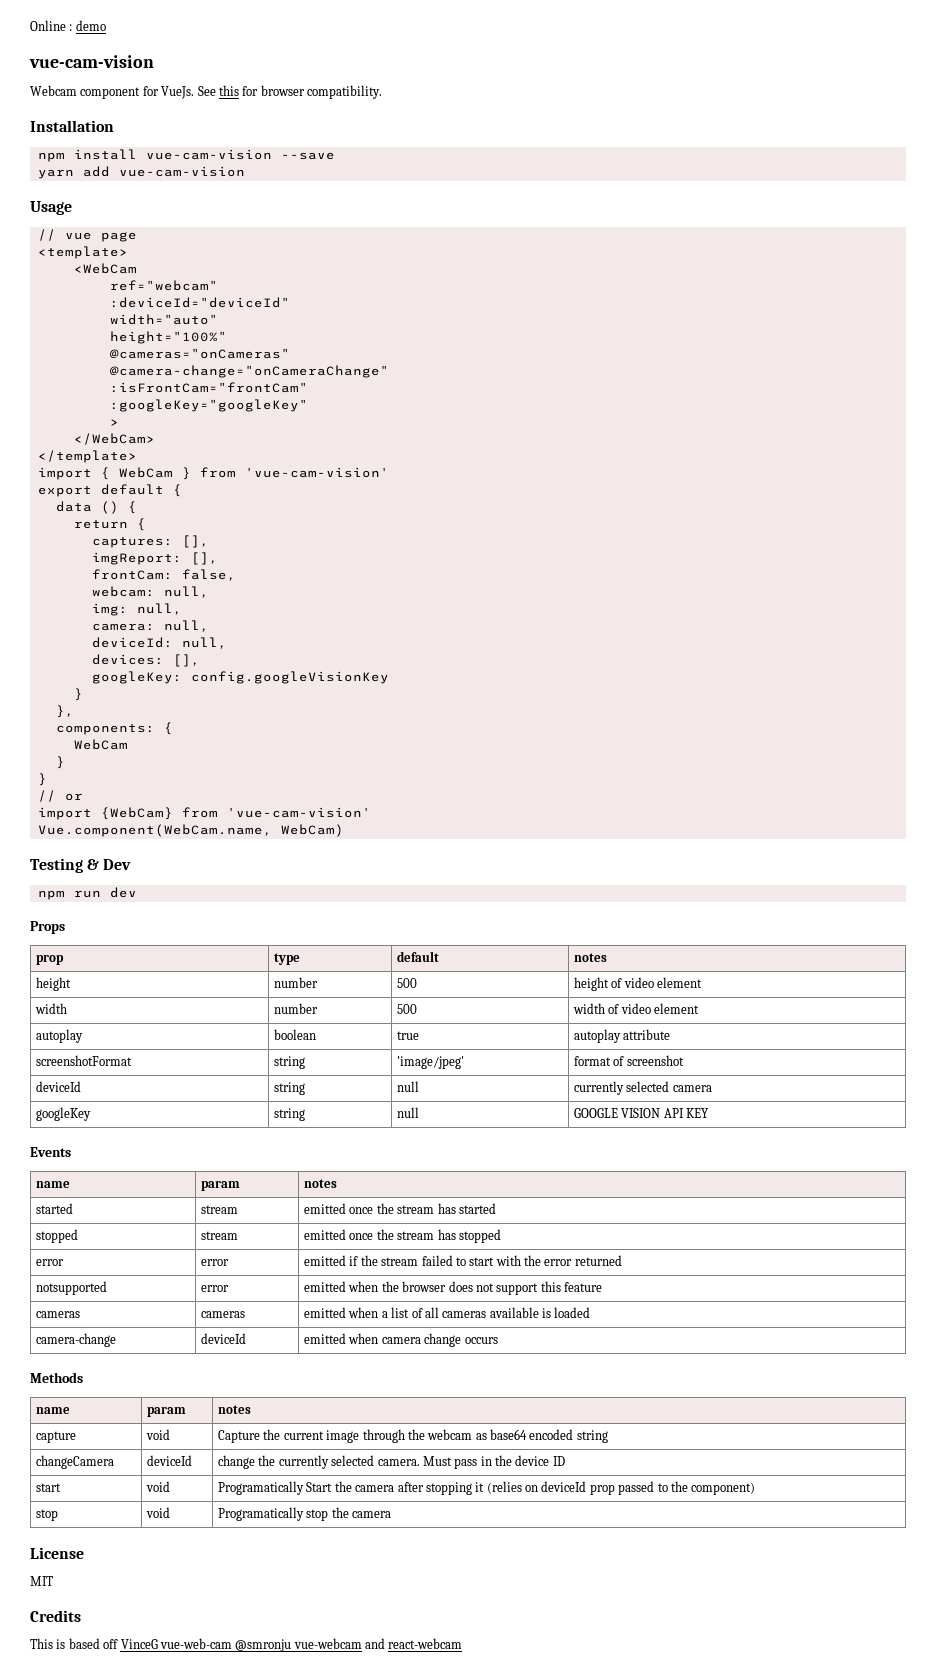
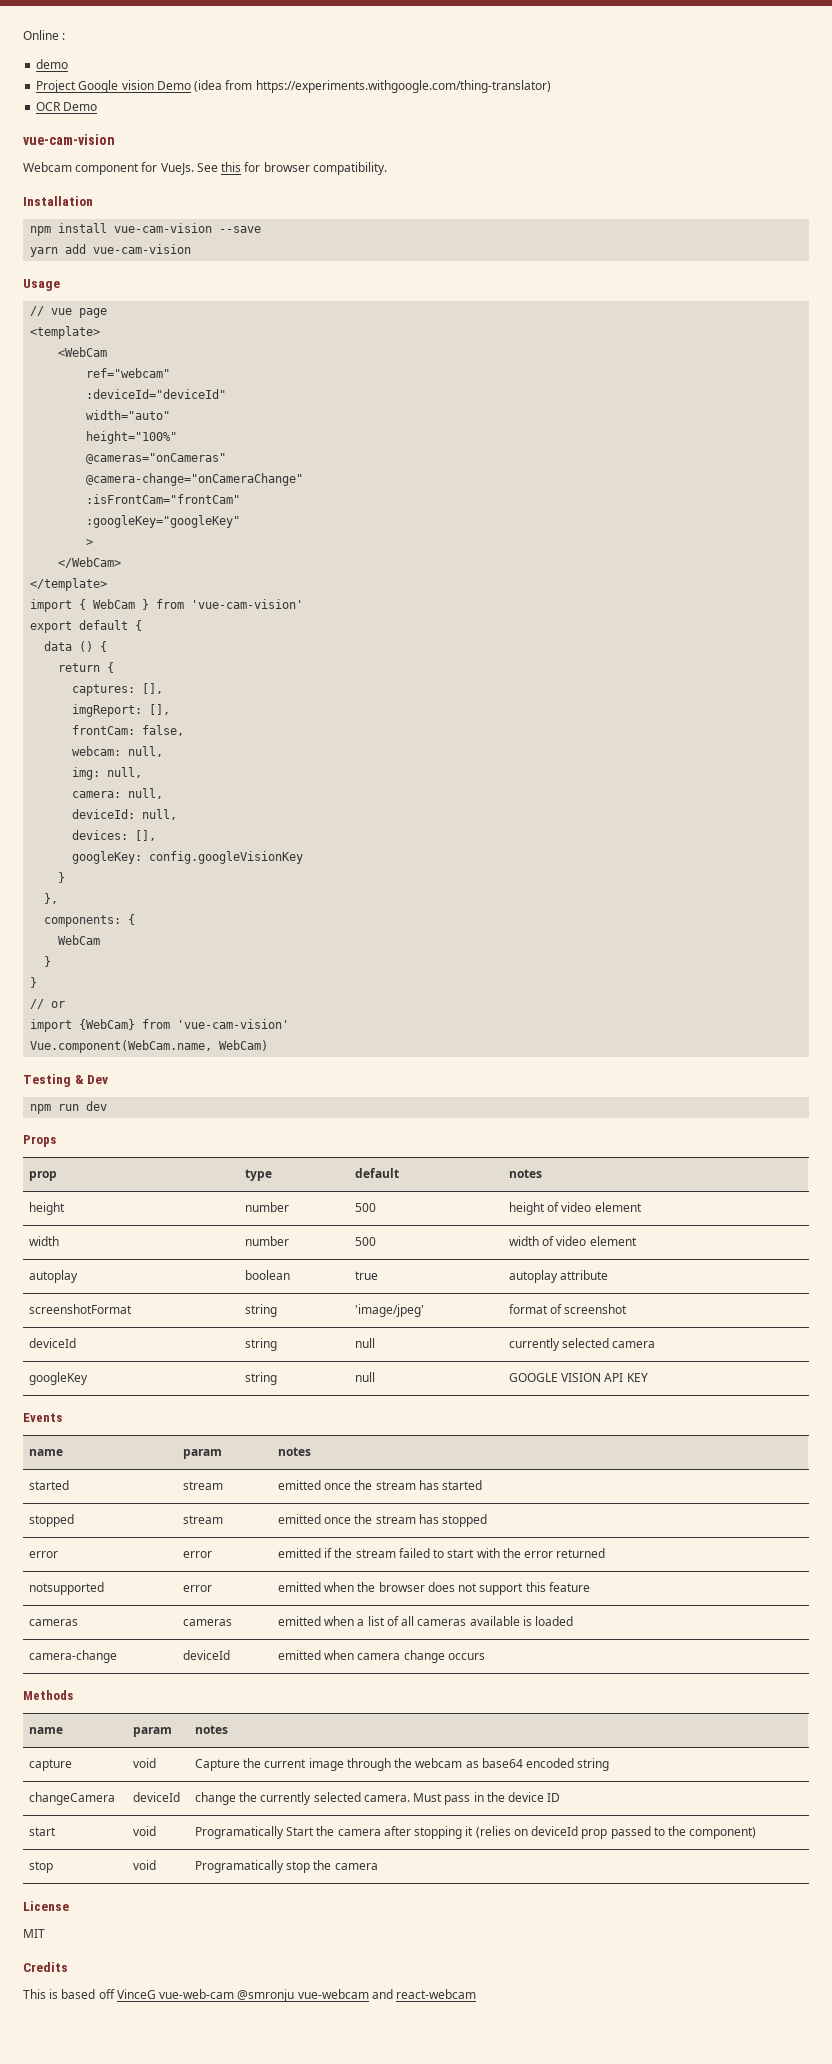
(73, 27) none -> (66, 36) //
(106, 25) none -> [36,80,551,93] [36,102,98,111] // Project Google vision Demo (idea from https://experiments.withgoogle.com/thing-translator) // OCR Demo

